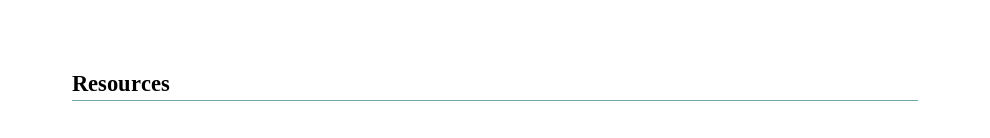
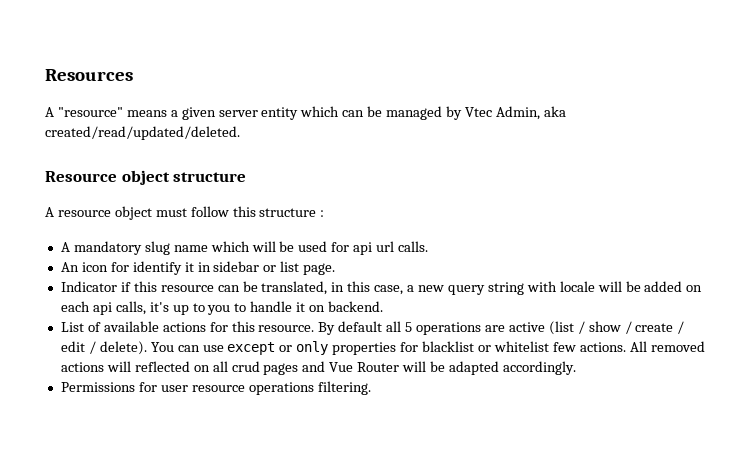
(170, 83) none -> [45,106,566,120] [45,126,240,140] [45,170,247,185] [45,206,325,220] [60,241,429,255] [60,261,336,275] [60,281,703,295] [60,301,384,315] [60,321,685,335] [60,341,705,355] [60,361,576,375] [60,381,371,395] // A "resource" means a given server entity which can be managed by Vtec Admin, aka created/read/updated/deleted. // Resource object structure // A resource object must follow this structure : // A mandatory slug name which will be used for api url calls. // An icon for identify it in sidebar or list page. // Indicator if this resource can be translated, in this case, a new query string with locale will be added on each api calls, it's up to you to handle it on backend. // List of available actions for this resource. By default all 5 operations are active (list / show / create / edit / delete). You can use except or only properties for blacklist or whitelist few actions. All removed actions will reflected on all crud pages and Vue Router will be adapted accordingly. // Permissions for user resource operations filtering.

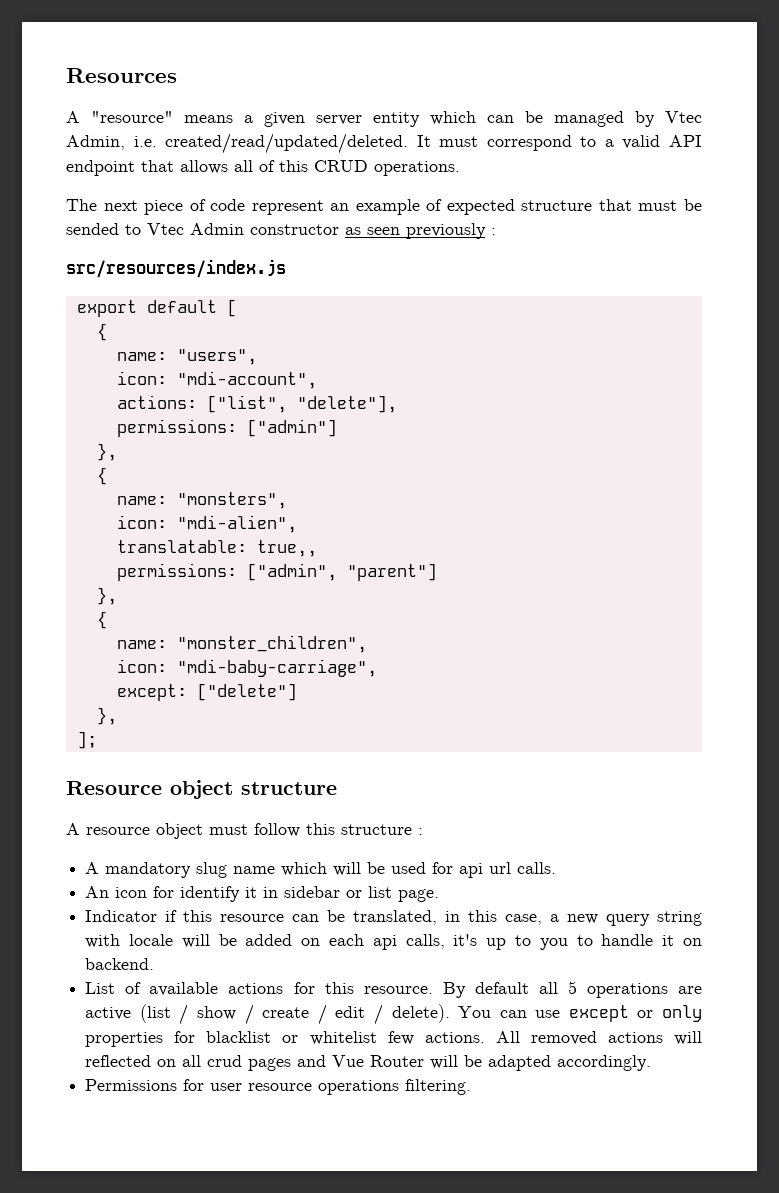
[543,106,566,117] aka -> [133,136,157,147] i.e.
(240, 133) none -> [416,135,702,151] [66,160,460,176] [66,199,703,215] [66,223,496,239] [66,259,286,278] [76,299,237,317] [96,323,107,341] [116,349,257,365] [116,371,317,389] [116,395,397,413] [116,419,337,437] [96,443,117,461] [96,467,107,485] [116,492,287,509] [116,515,297,533] [116,540,317,557] [116,563,437,581] [96,587,117,605] [96,611,107,629] [116,635,367,653] [116,659,377,677] [116,683,297,701] [96,707,117,725] [76,731,97,749] It must correspond to a valid API endpoint that allows all of this CRUD operations. // The next piece of code represent an example of expected structure that must be sended to Vtec Admin constructor as seen previously : // src/resources/index.js // export default [ // { // name: "users", // icon: "mdi-account", // actions: ["list", "delete"], // permissions: ["admin"] // }, // { // name: "monsters", // icon: "mdi-alien", // translatable: true,, // permissions: ["admin", "parent"] // }, // { // name: "monster_children", // icon: "mdi-baby-carriage", // except: ["delete"] // }, // ];

